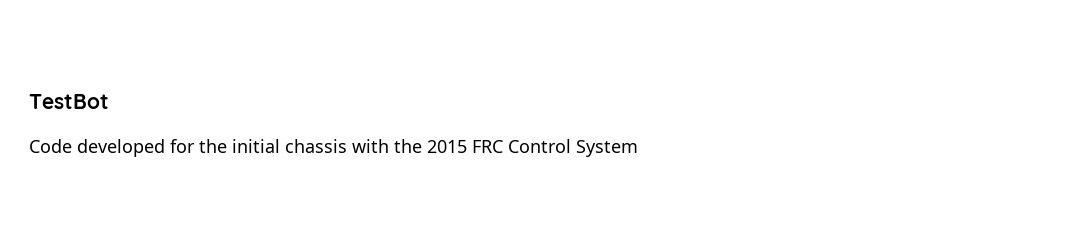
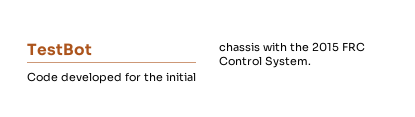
[576,140,638,157] System -> [265,56,311,68] System.

